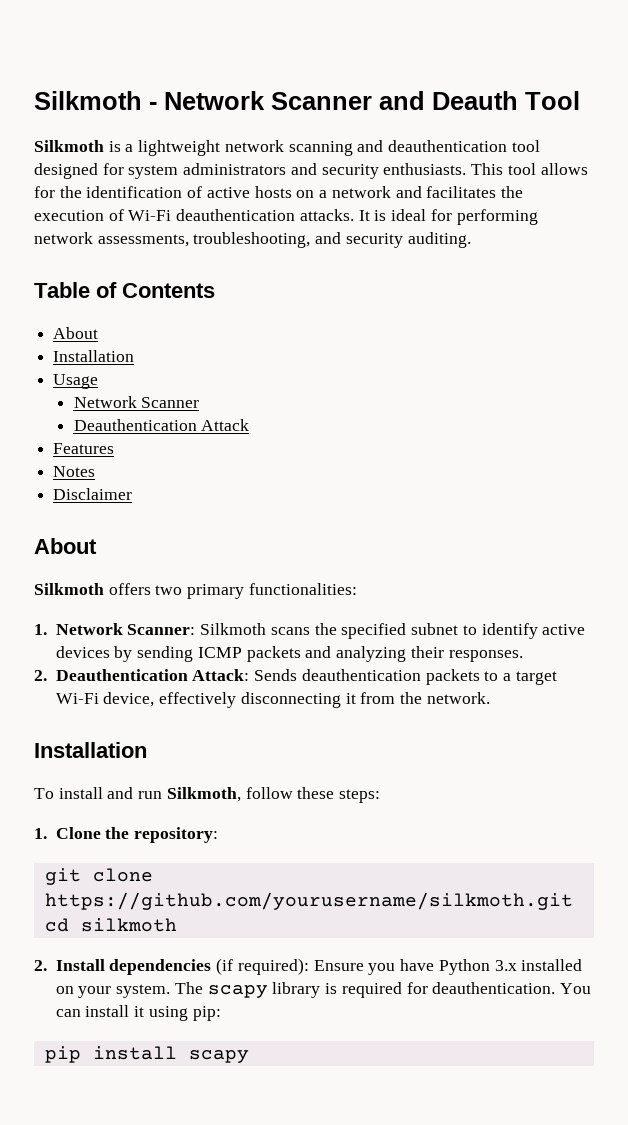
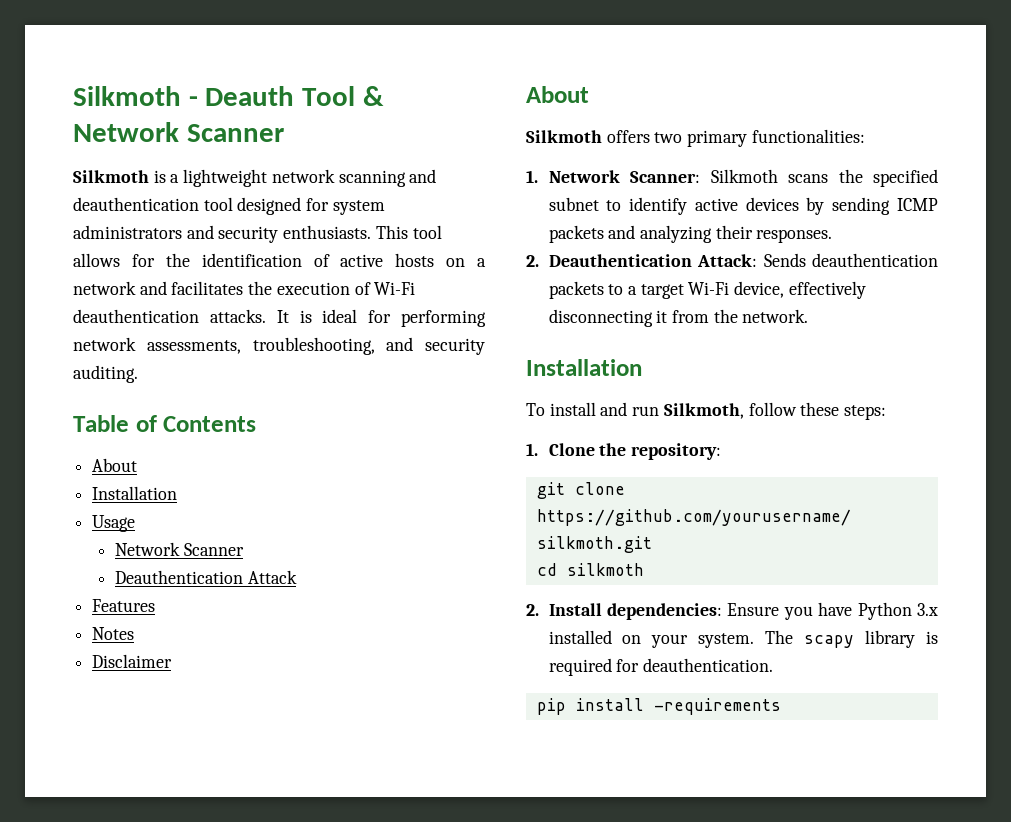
[164,91,580,110] Network Scanner and Deauth Tool -> [205,86,384,106] [73,122,284,142] Deauth Tool & Network Scanner
[109,958,309,975] dependencies (if required): -> [606,603,722,620] dependencies:
[560,983,592,994] [55,1005,221,1021] You can install it using pip: -> (774, 665) none
[188,1050,249,1063] scapy -> [653,698,781,715] -requirements

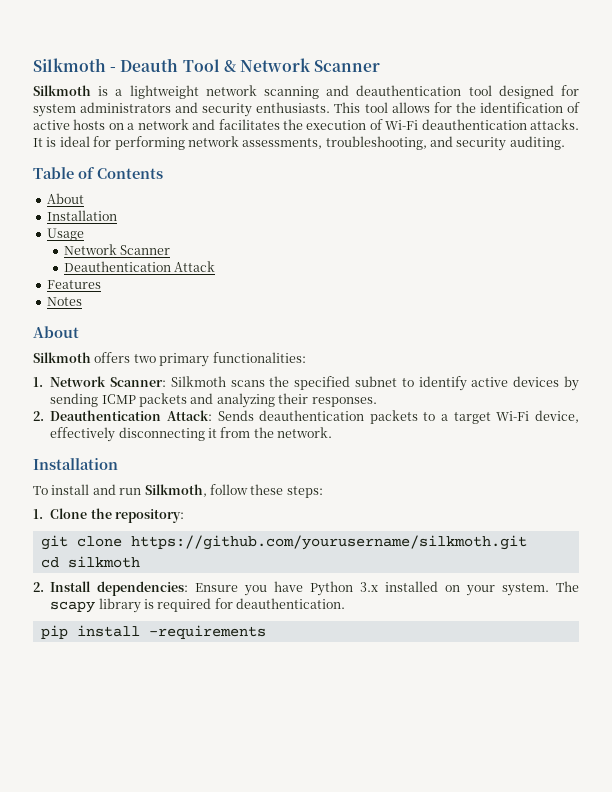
[92,654,173,668] // Disclaimer -> (82, 301) none

